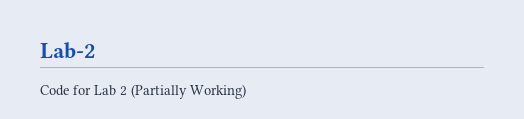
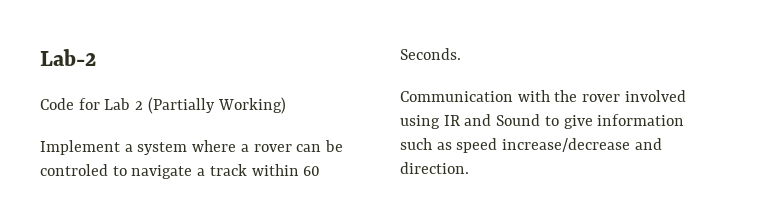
(246, 91) none -> [40,140,344,155] [40,164,321,179] [400,48,461,60] [400,90,686,102] [400,114,685,129] [400,138,662,153] [400,162,469,174] // Implement a system where a rover can be controled to navigate a track within 60 Seconds. // Communication with the rover involved using IR and Sound to give information such as speed increase/decrease and direction.

